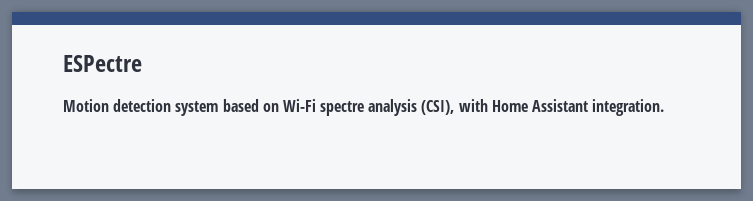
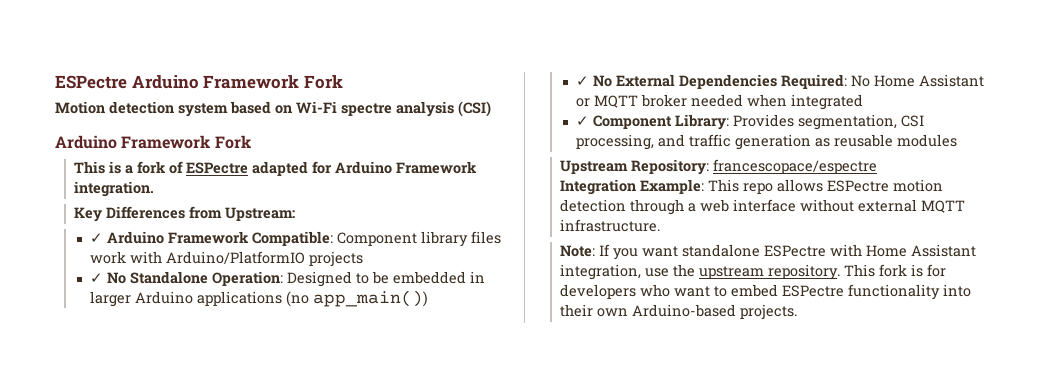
[63,55,142,72] ESPectre -> [55,75,343,89] ESPectre Arduino Framework Fork
[421,99,665,116] (CSI), with Home Assistant integration. -> [458,101,491,117] [55,135,251,149] [74,161,478,176] [74,181,155,197] [74,206,296,222] [90,231,502,247] [90,251,364,267] [90,271,486,287] [90,290,429,307] [576,74,985,89] [576,94,864,110] [576,114,925,130] [576,134,958,150] [560,159,878,175] [560,179,944,195] [560,199,966,215] [560,219,661,232] [560,244,977,260] [560,264,947,280] [560,284,972,300] [560,304,798,320] (CSI) // Arduino Framework Fork // This is a fork of ESPectre adapted for Arduino Framework integration. // Key Differences from Upstream: // ✓ Arduino Framework Compatible: Component library files work with Arduino/PlatformIO projects // ✓ No Standalone Operation: Designed to be embedded in larger Arduino applications (no app_main()) // ✓ No External Dependencies Required: No Home Assistant or MQTT broker needed when integrated // ✓ Component Library: Provides segmentation, CSI processing, and traffic generation as reusable modules // Upstream Repository: francescopace/espectre // Integration Example: This repo allows ESPectre motion detection through a web interface without external MQTT infrastructure. // Note: If you want standalone ESPectre with Home Assistant integration, use the upstream repository. This fork is for developers who want to embed ESPectre functionality into their own Arduino-based projects.

